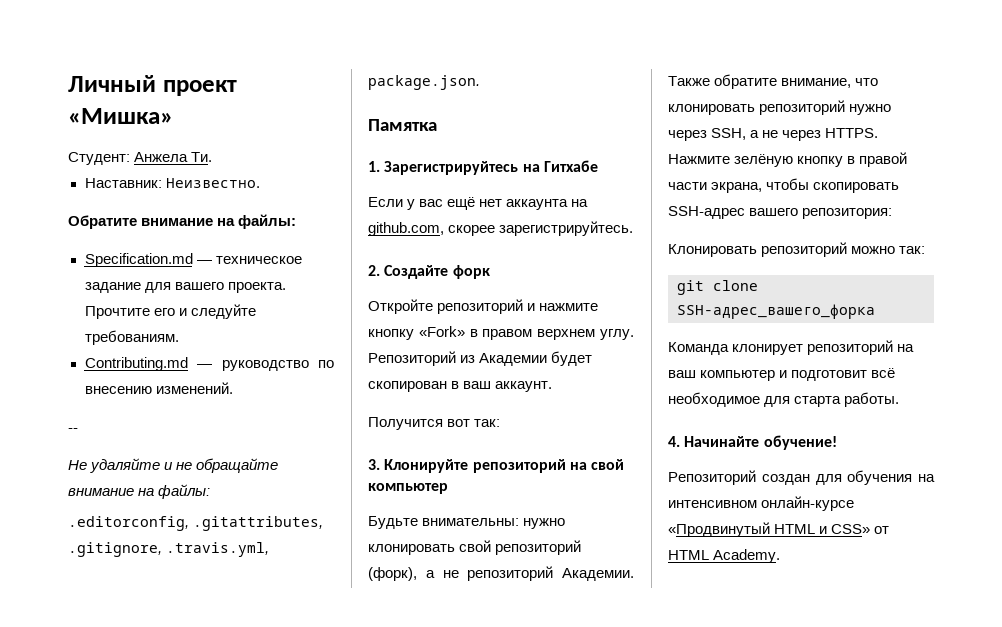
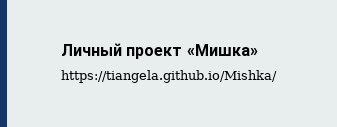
[68,152,213,165] [84,178,260,188] [68,214,297,229] [84,253,302,267] [84,282,286,293] [84,304,256,319] [84,330,179,345] [84,357,334,371] [84,382,233,394] [68,428,78,432] [68,458,279,473] [68,484,211,499] [68,516,324,531] [68,542,270,557] [368,75,480,90] [368,119,437,131] [368,160,598,175] [368,197,589,210] [368,221,634,236] [368,265,490,279] [368,299,599,314] [368,326,634,340] [368,351,593,366] [368,381,553,392] [368,417,501,430] [368,459,625,473] [368,483,448,494] [368,516,566,529] [368,540,582,555] [368,566,634,581] [668,74,879,89] [668,100,892,115] [668,128,879,141] [668,152,908,167] [668,178,900,193] [668,206,893,219] [668,242,926,257] [677,280,758,295] [677,304,875,319] [668,340,915,355] [668,368,896,381] [668,392,900,407] [668,435,837,450] [668,470,935,485] [668,496,855,511] [668,522,890,537] [668,549,781,563] Студент: Анжела Ти. // Наставник: Неизвестно. // Обратите внимание на файлы: // Specification.md — техническое задание для вашего проекта. Прочтите его и следуйте требованиям. // Contributing.md — руководство по внесению изменений. // -- // Не удаляйте и не обращайте внимание на файлы: // .editorconfig, .gitattributes, .gitignore, .travis.yml, package.json. // Памятка // 1. Зарегистрируйтесь на Гитхабе // Если у вас ещё нет аккаунта на github.com, скорее зарегистрируйтесь. // 2. Создайте форк // Откройте репозиторий и нажмите кнопку «Fork» в правом верхнем углу. Репозиторий из Академии будет скопирован в ваш аккаунт. // Получится вот так: // 3. Клонируйте репозиторий на свой компьютер // Будьте внимательны: нужно клонировать свой репозиторий (форк), а не репозиторий Академии. Также обратите внимание, что клонировать репозиторий нужно через SSH, а не через HTTPS. Нажмите зелёную кнопку в правой части экрана, чтобы скопировать SSH-адрес вашего репозитория: // Клонировать репозиторий можно так: // git clone SSH-адрес_вашего_форка // Команда клонирует репозиторий на ваш компьютер и подготовит всё необходимое для старта работы. // 4. Начинайте обучение! // Репозиторий создан для обучения на интенсивном онлайн‑курсе «Продвинутый HTML и CSS» от HTML Academy. -> [61,70,277,83] https://tiangela.github.io/Mishka/

